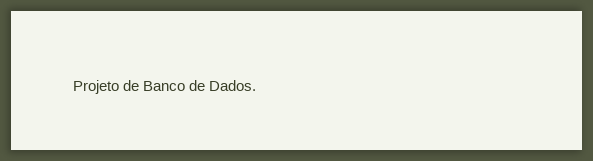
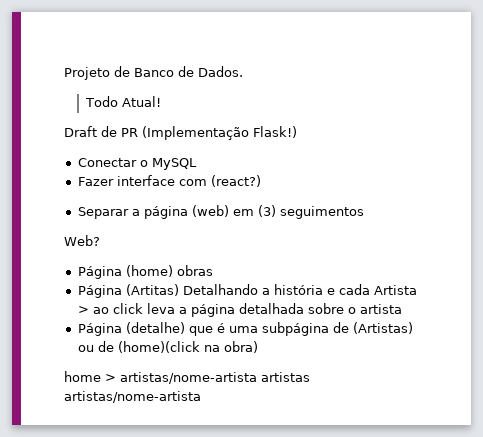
(257, 85) none -> [84,96,161,107] [64,126,297,140] [77,158,197,170] [77,175,261,187] [77,205,364,219] [64,235,100,246] [77,265,213,279] [77,284,417,298] [77,303,402,317] [77,322,413,336] [77,341,258,353] [64,371,310,384] [64,391,201,403] // Todo Atual! // Draft de PR (Implementação Flask!) // Conectar o MySQL // Fazer interface com (react?) // Separar a página (web) em (3) seguimentos // Web? // Página (home) obras // Página (Artitas) Detalhando a história e cada Artista > ao click leva a página detalhada sobre o artista // Página (detalhe) que é uma subpágina de (Artistas) ou de (home)(click na obra) // home > artistas/nome-artista artistas artistas/nome-artista

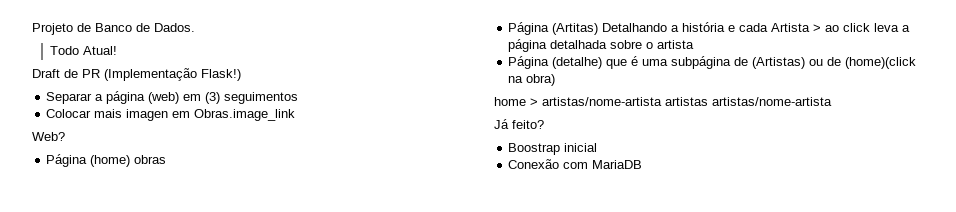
[77,158,197,170] [77,175,261,187] // Conectar o MySQL // Fazer interface com (react?) -> (241, 75) none
(364, 212) none -> [46,109,296,121] // Colocar mais imagen em Obras.image_link
(201, 397) none -> [494,119,544,129] [508,143,598,155] [508,159,643,169] // Já feito? // Boostrap inicial // Conexão com MariaDB

